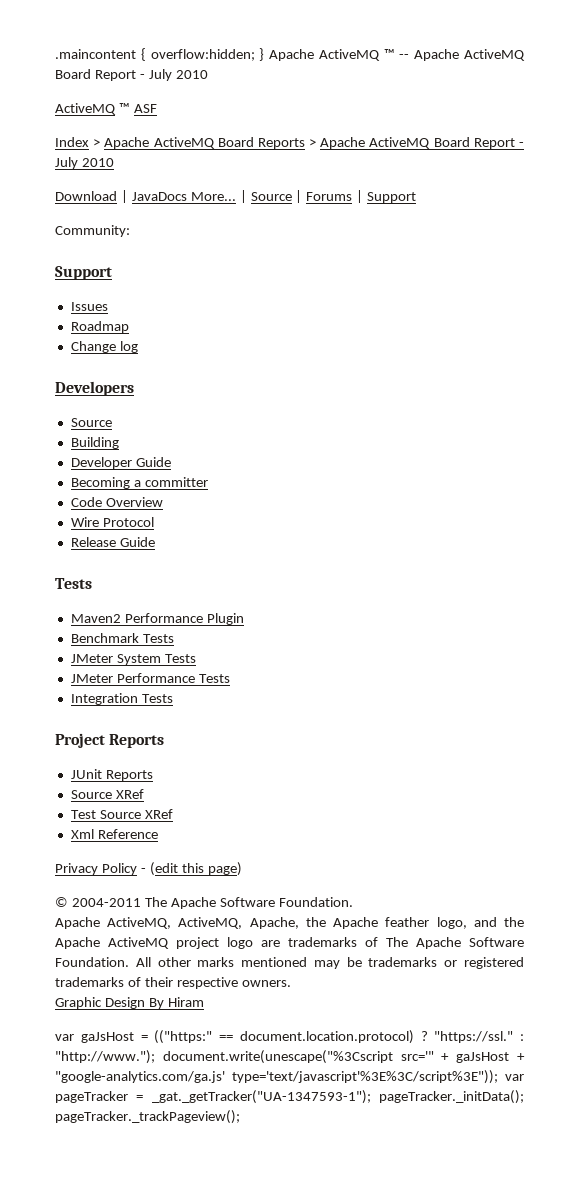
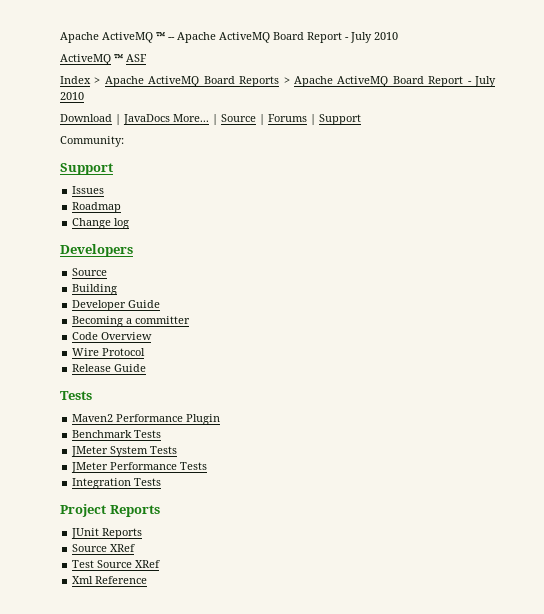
[55,48,265,61] .maincontent { overflow:hidden; } -> (60, 37) none
[55,862,242,876] [55,897,353,909] [55,917,524,929] [55,937,524,949] [55,957,524,969] [55,977,291,989] [55,997,204,1009] [55,1030,524,1044] [55,1050,525,1064] [55,1070,524,1084] [55,1090,524,1104] [55,1110,240,1124] // Privacy Policy - (edit this page) // © 2004-2011 The Apache Software Foundation. // Apache ActiveMQ, ActiveMQ, Apache, the Apache feather logo, and the Apache ActiveMQ project logo are trademarks of The Apache Software Foundation. All other marks mentioned may be trademarks or registered trademarks of their respective owners. // Graphic Design By Hiram // var gaJsHost = (("https:" == document.location.protocol) ? "https://ssl." : "http://www."); document.write(unescape("%3Cscript src='" + gaJsHost + "google-analytics.com/ga.js' type='text/javascript'%3E%3C/script%3E")); var pageTracker = _gat._getTracker("UA-1347593-1"); pageTracker._initData(); pageTracker._trackPageview(); -> (148, 580) none

